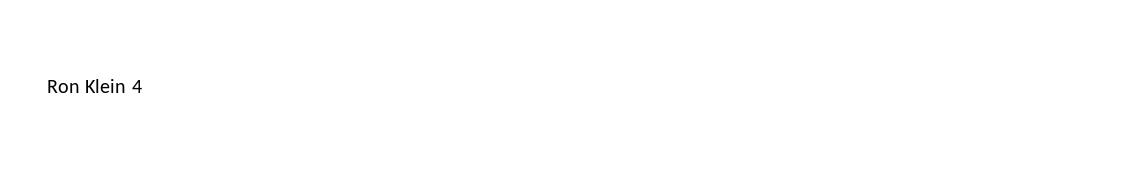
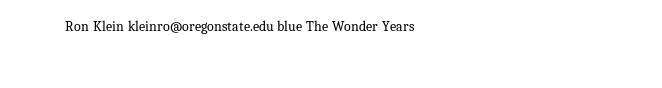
[131,80,142,93] 4 -> [127,20,415,34] kleinro@oregonstate.edu blue The Wonder Years

